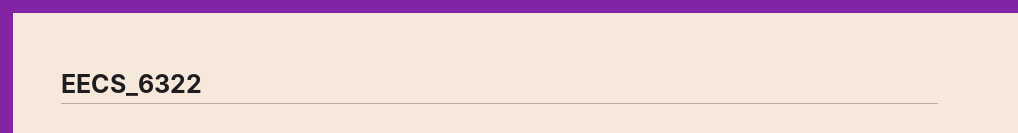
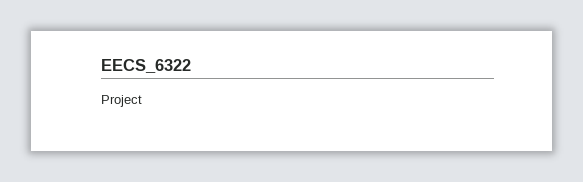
(202, 85) none -> [101,95,142,107] // Project

